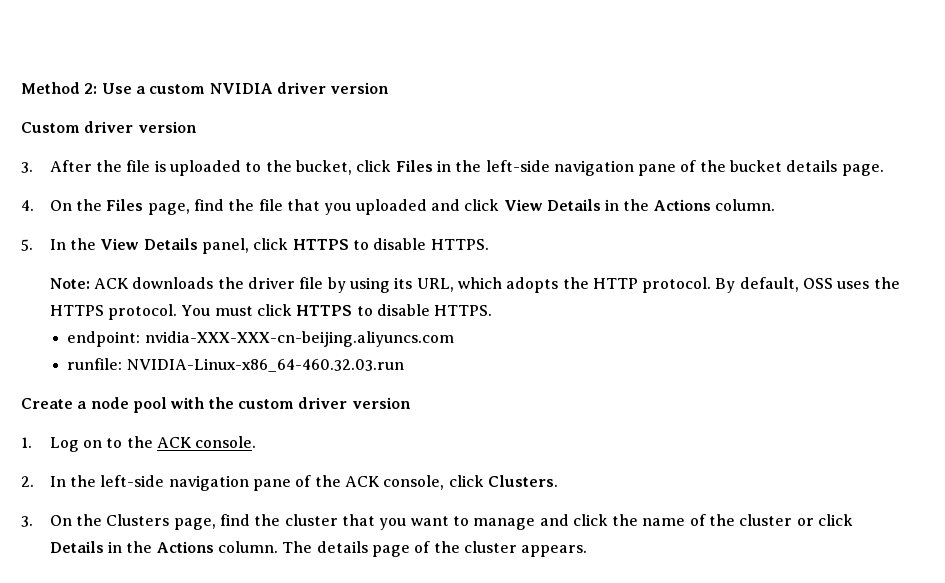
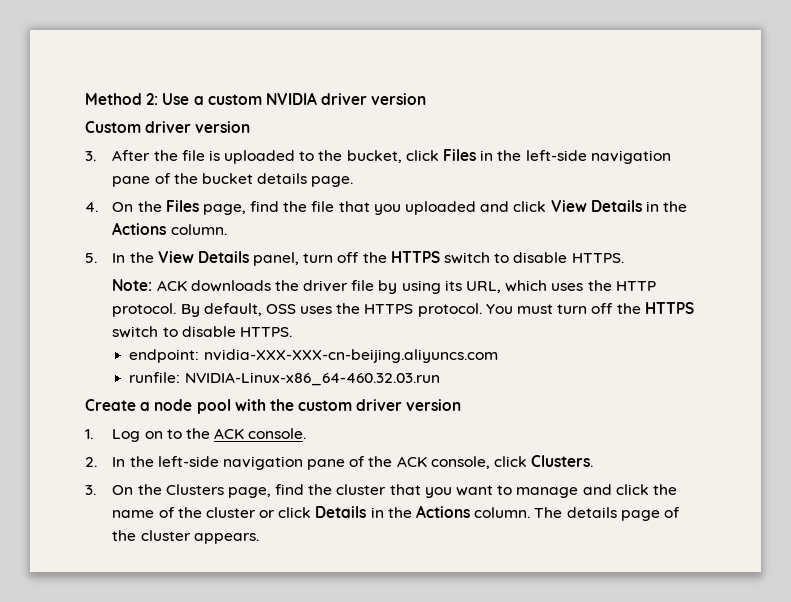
[253,238,349,250] click HTTPS -> [303,251,490,264] turn off the HTTPS switch
[506,277,559,293] adopts -> [551,283,584,291] uses
[256,304,353,316] click HTTPS -> [557,302,694,314] [112,326,159,338] turn off the HTTPS switch

